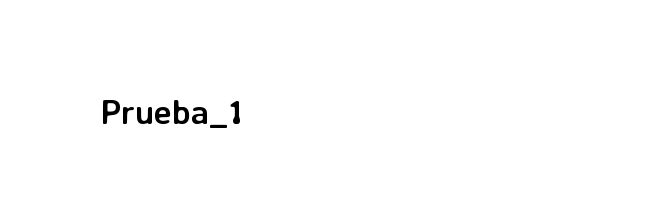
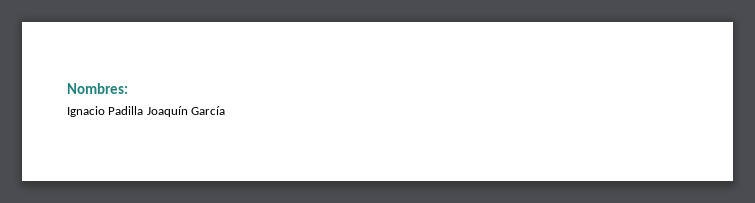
[100,100,243,128] Prueba_1 -> [67,83,128,94] [67,106,226,117] Nombres: // Ignacio Padilla Joaquín García

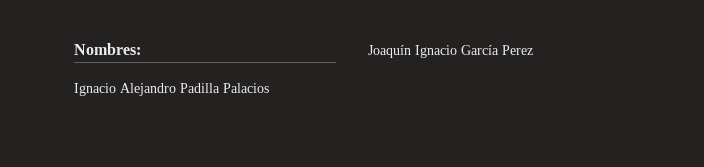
[108,106,226,117] Padilla Joaquín García -> [120,83,269,96] [368,45,533,58] Alejandro Padilla Palacios // Joaquín Ignacio García Perez

